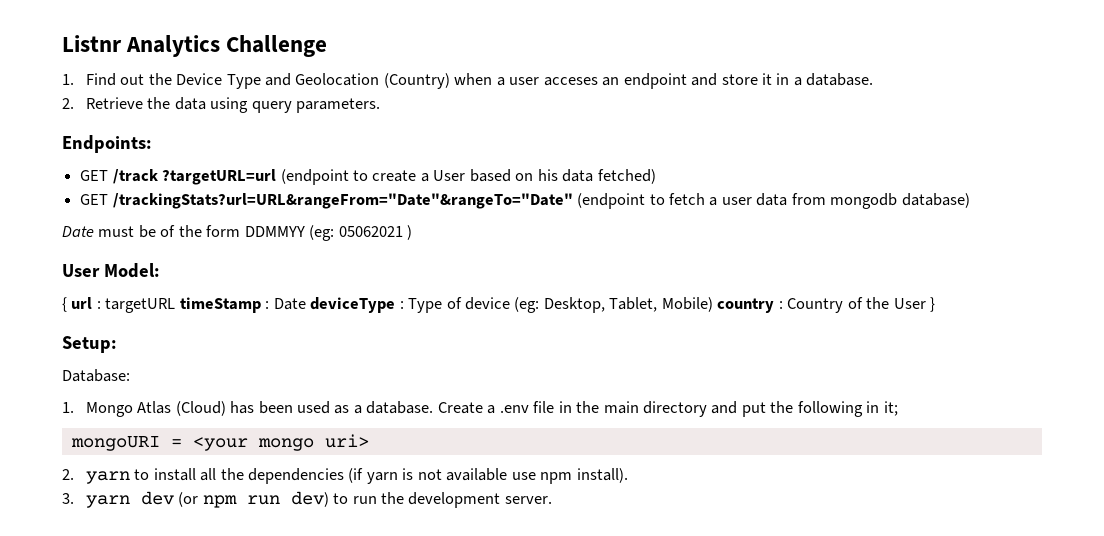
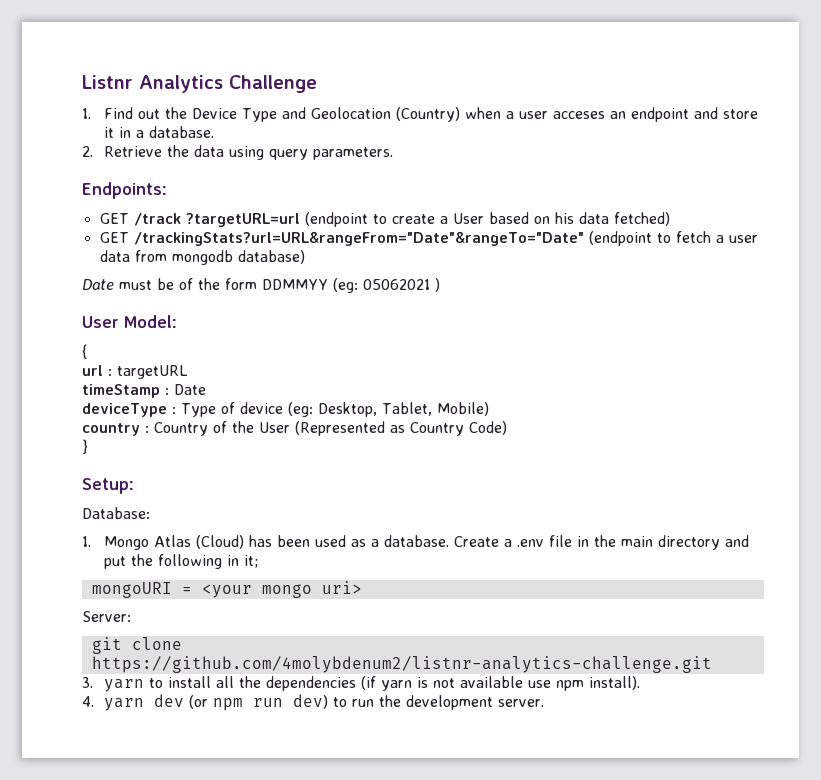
(67, 304) none -> (87, 351) //
(176, 305) none -> (188, 372) //
(306, 304) none -> (206, 389) //
(713, 304) none -> (489, 409) //
(926, 303) none -> [295,421,507,436] (Represented as Country Code) //
[62,469,74,480] 2. -> [82,611,131,622] [91,637,182,654] [91,656,712,673] [82,677,93,688] Server: // git clone https://github.com/4molybdenum2/listnr-analytics-challenge.git // 3.
[62,493,74,504] 3. -> [82,696,94,707] 4.

